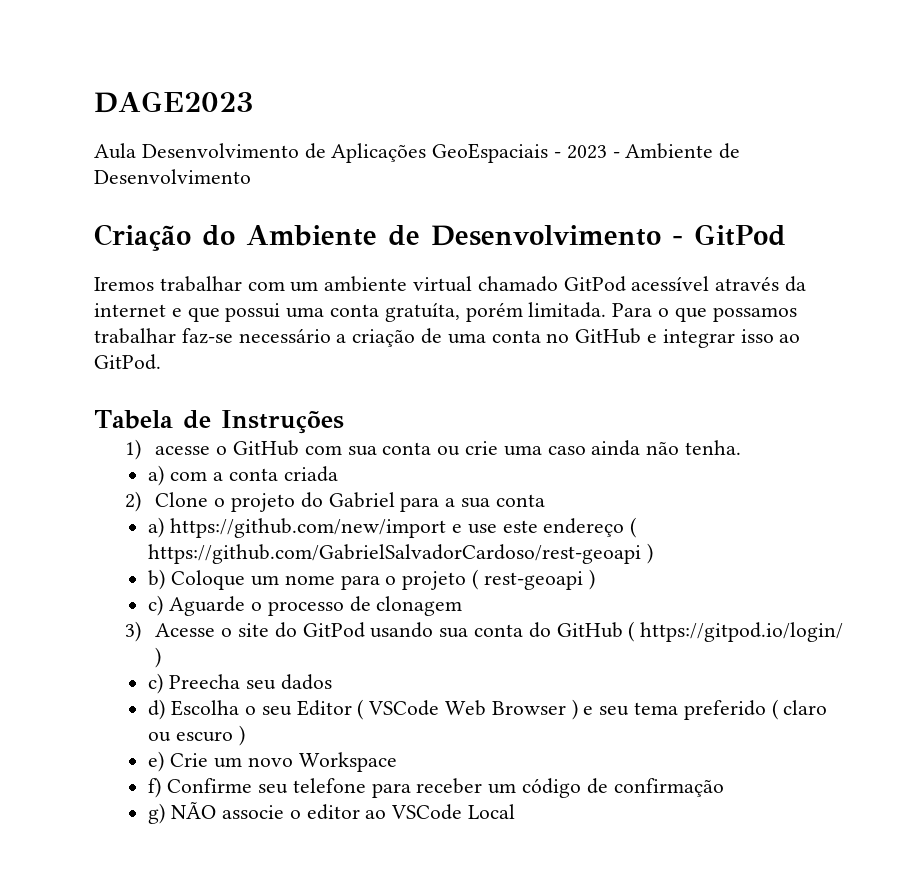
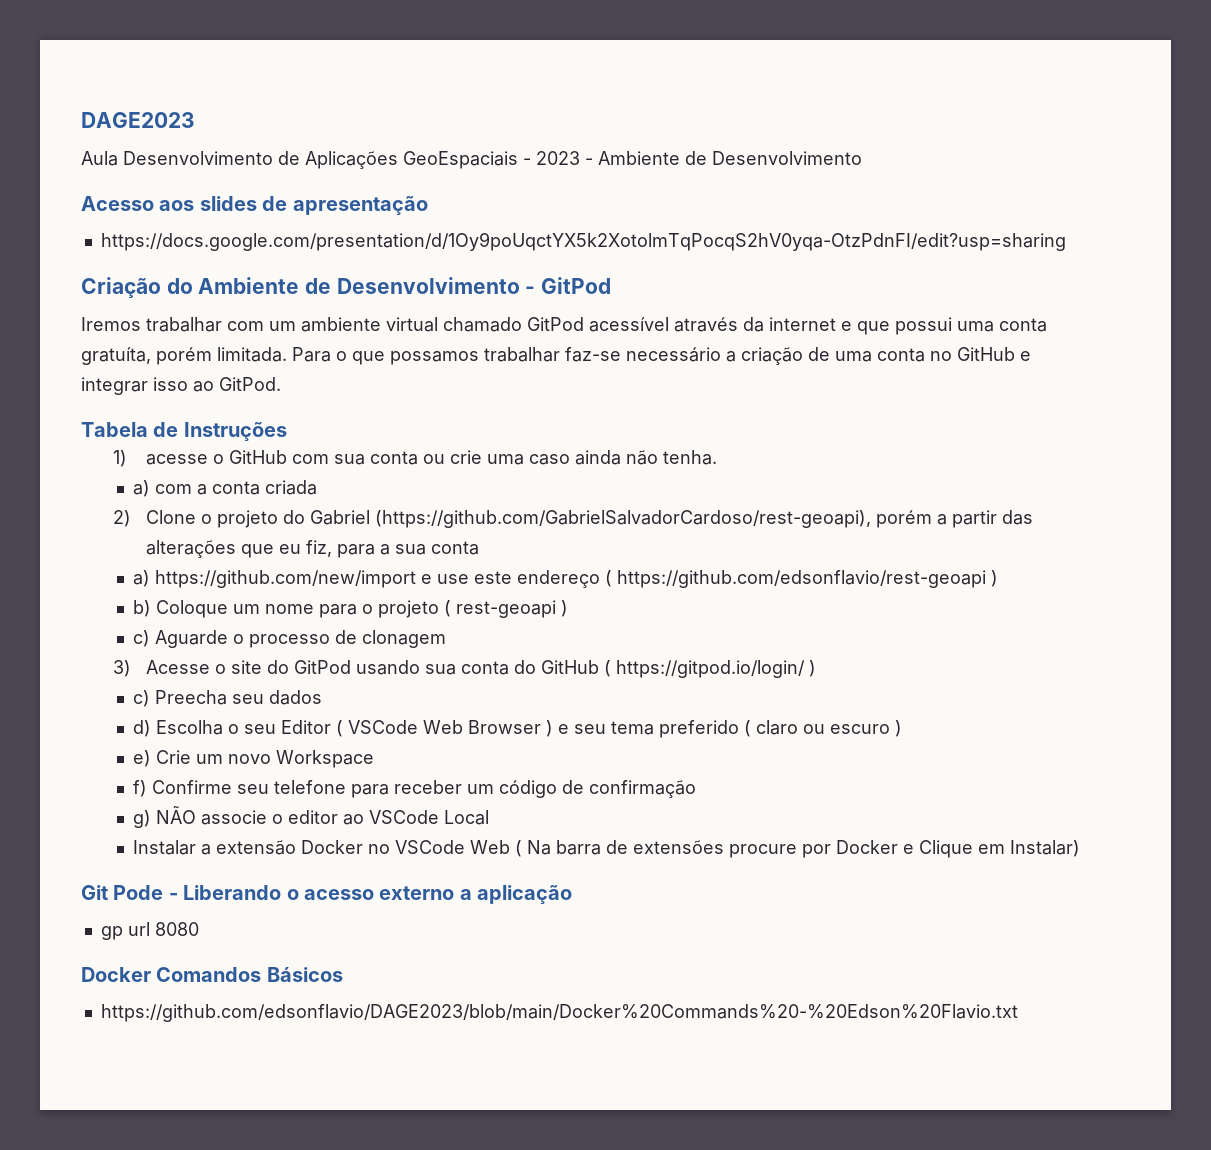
(251, 176) none -> [81,196,428,215] [100,232,1066,251] // Acesso aos slides de apresentação // https://docs.google.com/presentation/d/1Oy9poUqctYX5k2XotolmTqPocqS2hV0yqa-OtzPdnFI/edit?usp=sharing
(395, 500) none -> [374,510,1033,528] [145,540,332,558] (https://github.com/GabrielSalvadorCardoso/rest-geoapi), porém a partir das alterações que eu fiz,
[148,544,642,564] https://github.com/GabrielSalvadorCardoso/rest-geoapi -> [617,570,987,588] https://github.com/edsonflavio/rest-geoapi
(515, 811) none -> [133,840,1081,858] [81,885,573,904] [100,922,199,940] [81,966,343,982] [100,1004,1018,1022] // Instalar a extensão Docker no VSCode Web ( Na barra de extensões procure por Docker e Clique em Instalar) // Git Pode - Liberando o acesso externo a aplicação // gp url 8080 // Docker Comandos Básicos // https://github.com/edsonflavio/DAGE2023/blob/main/Docker%20Commands%20-%20Edson%20Flavio.txt

